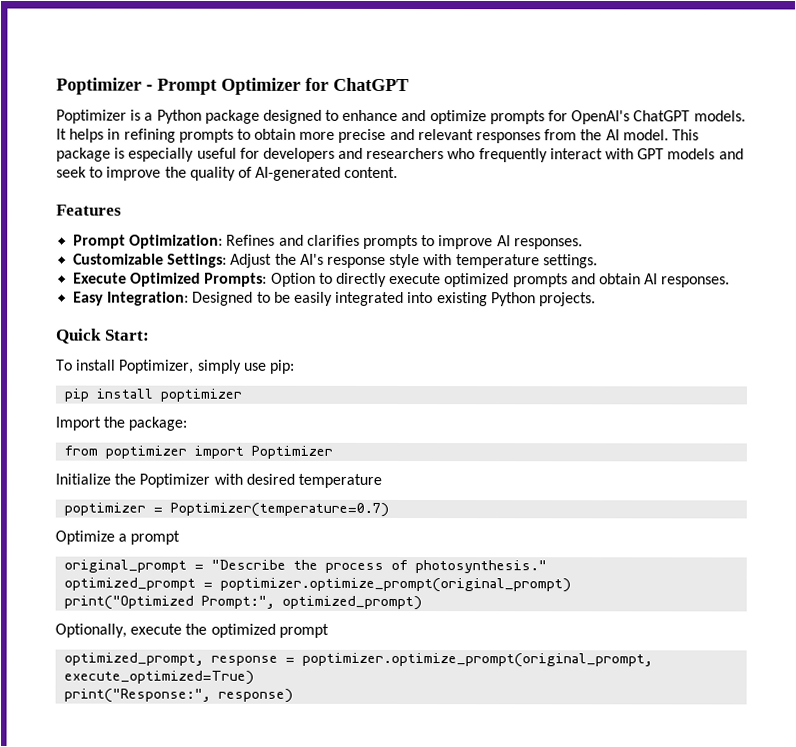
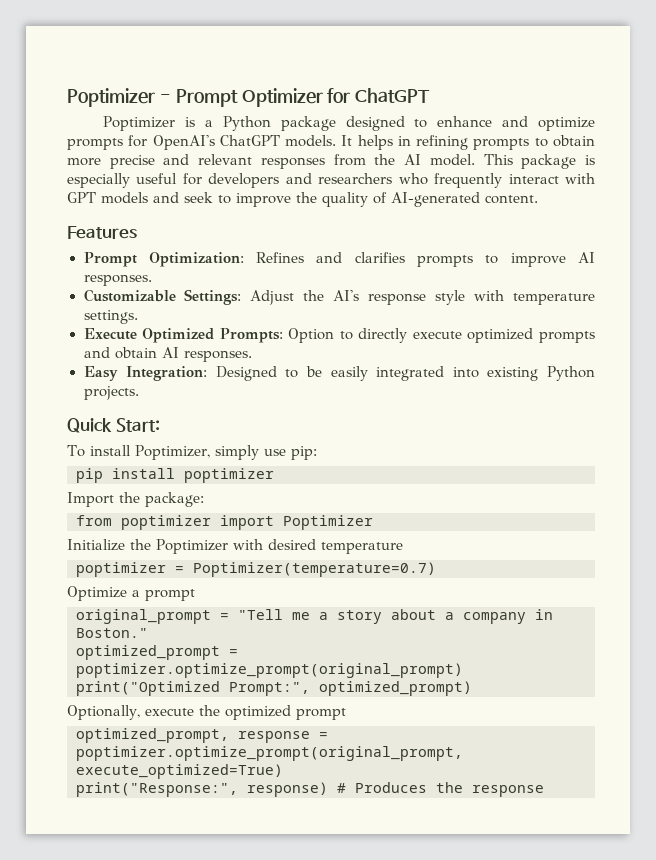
[211,559,548,574] "Describe the process of photosynthesis." -> [238,609,553,624] [76,628,148,638] "Tell me a story about a company in Boston."
(294, 695) none -> [337,782,544,797] # Produces the response

